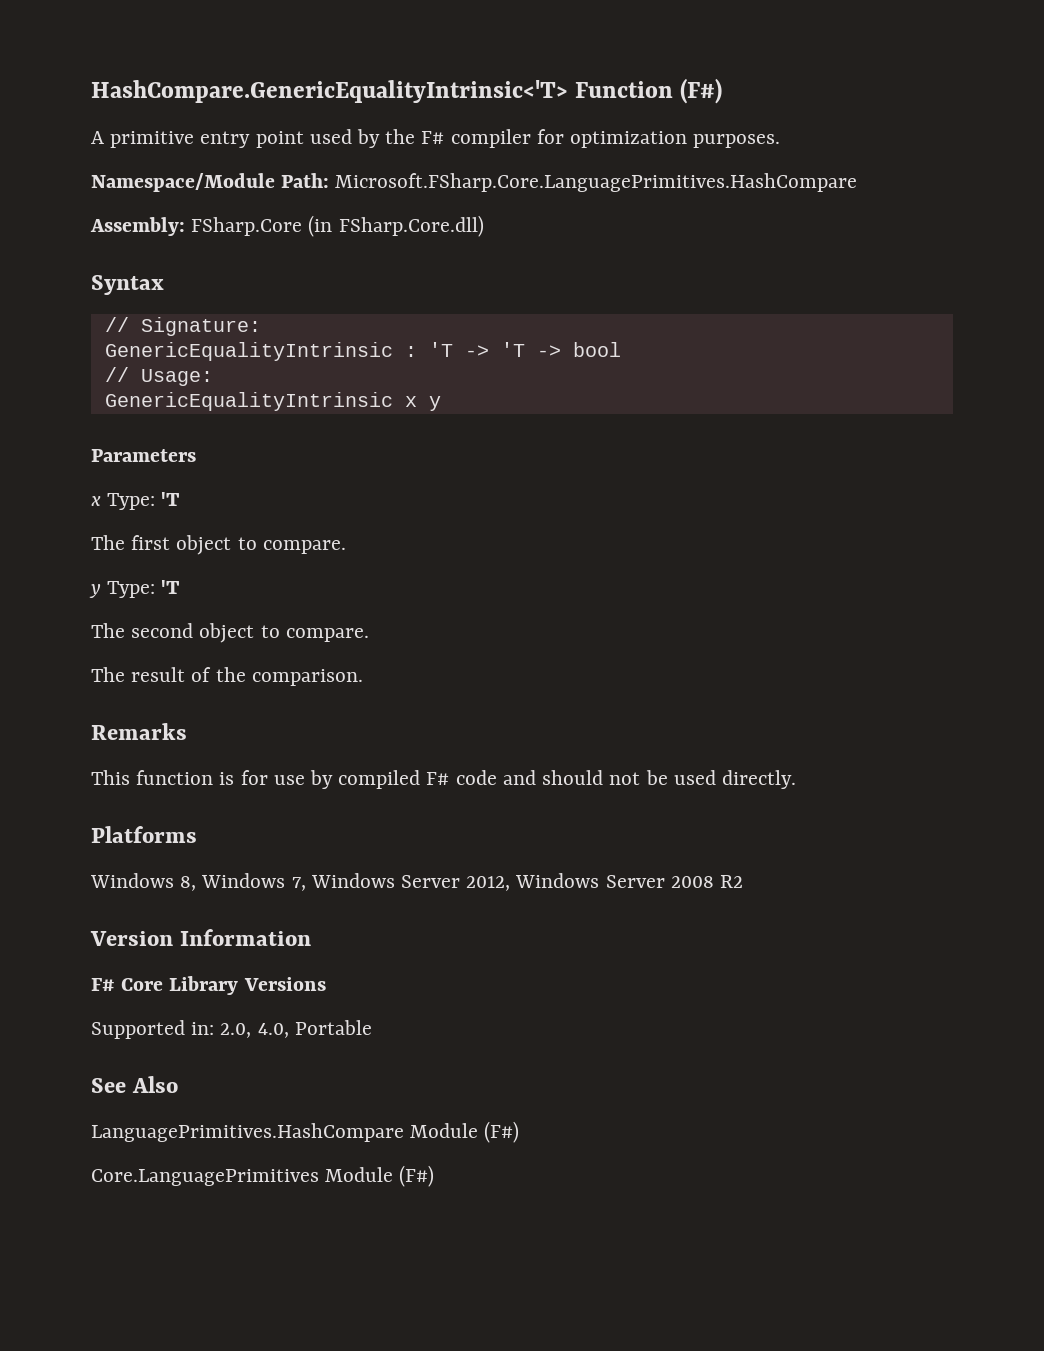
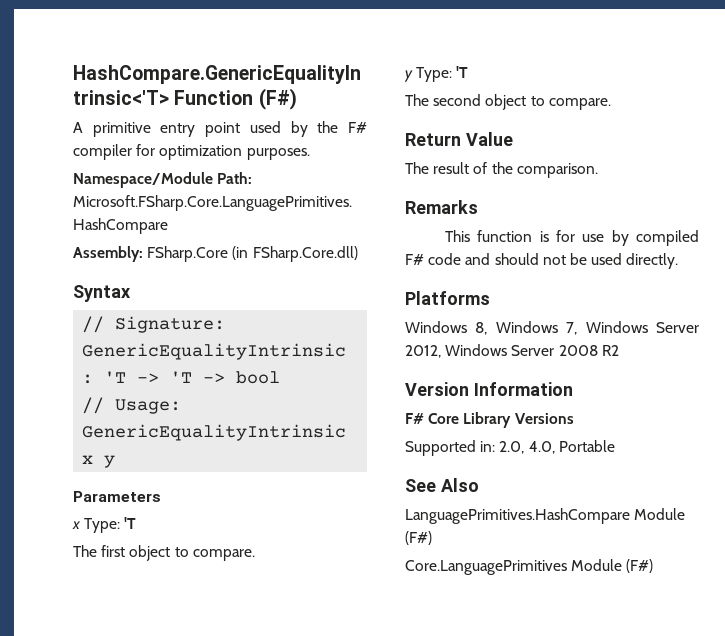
(369, 635) none -> [405,132,513,146] // Return Value

